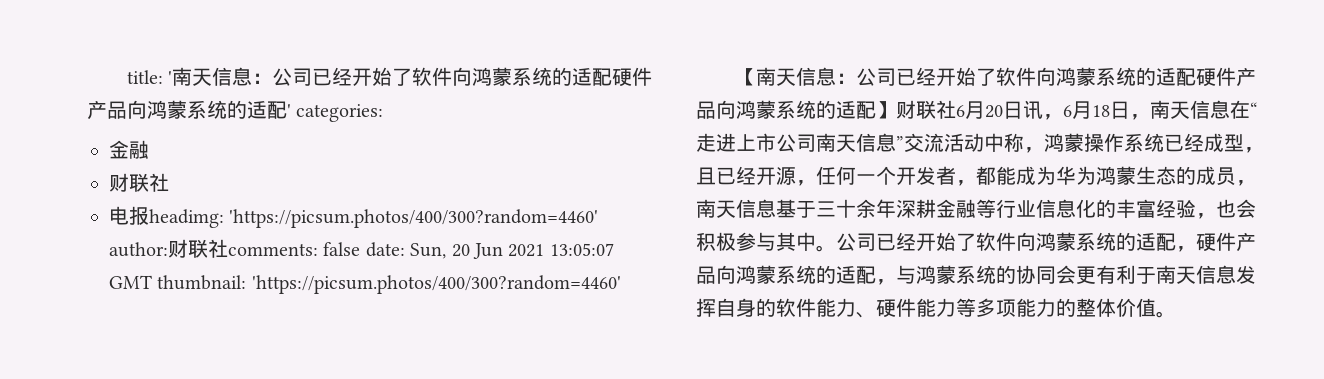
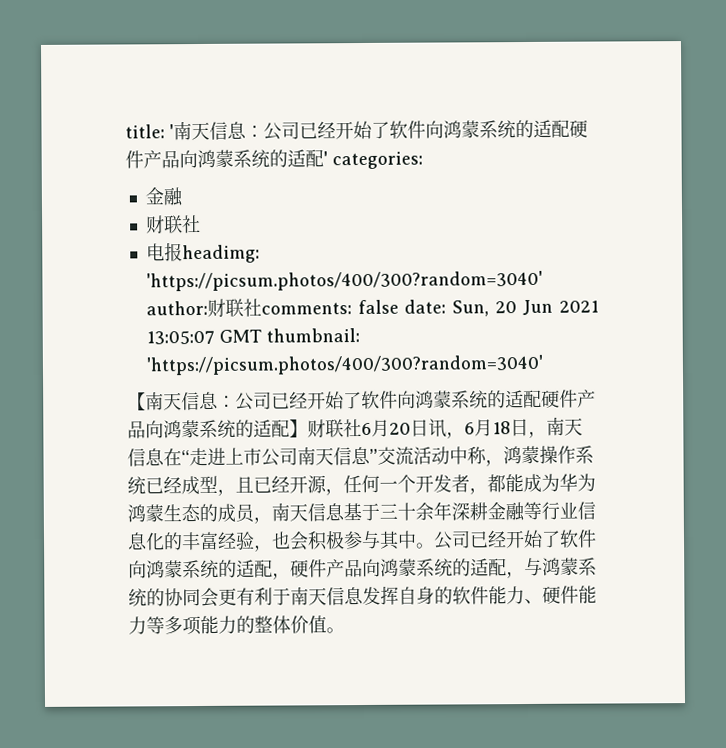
[229,209,599,228] 'https://picsum.photos/400/300?random=4460' -> [145,270,543,292] 'https://picsum.photos/400/300?random=3040'
[251,275,621,294] 'https://picsum.photos/400/300?random=4460' -> [145,354,543,376] 'https://picsum.photos/400/300?random=3040'

